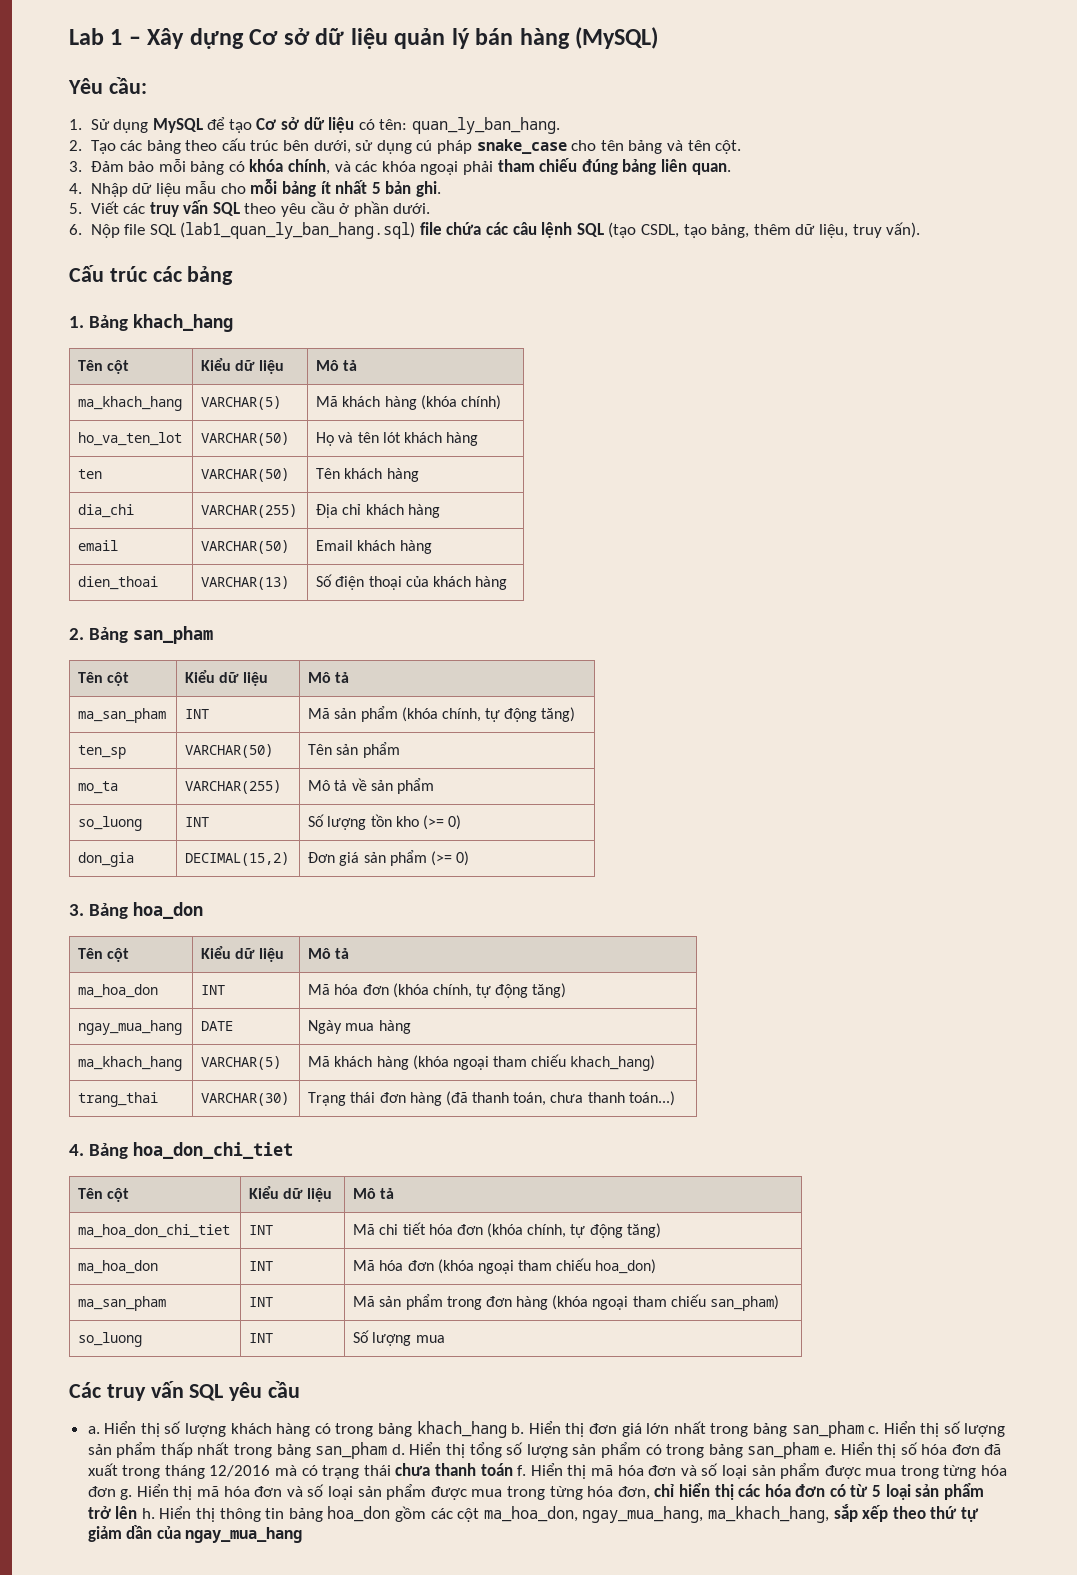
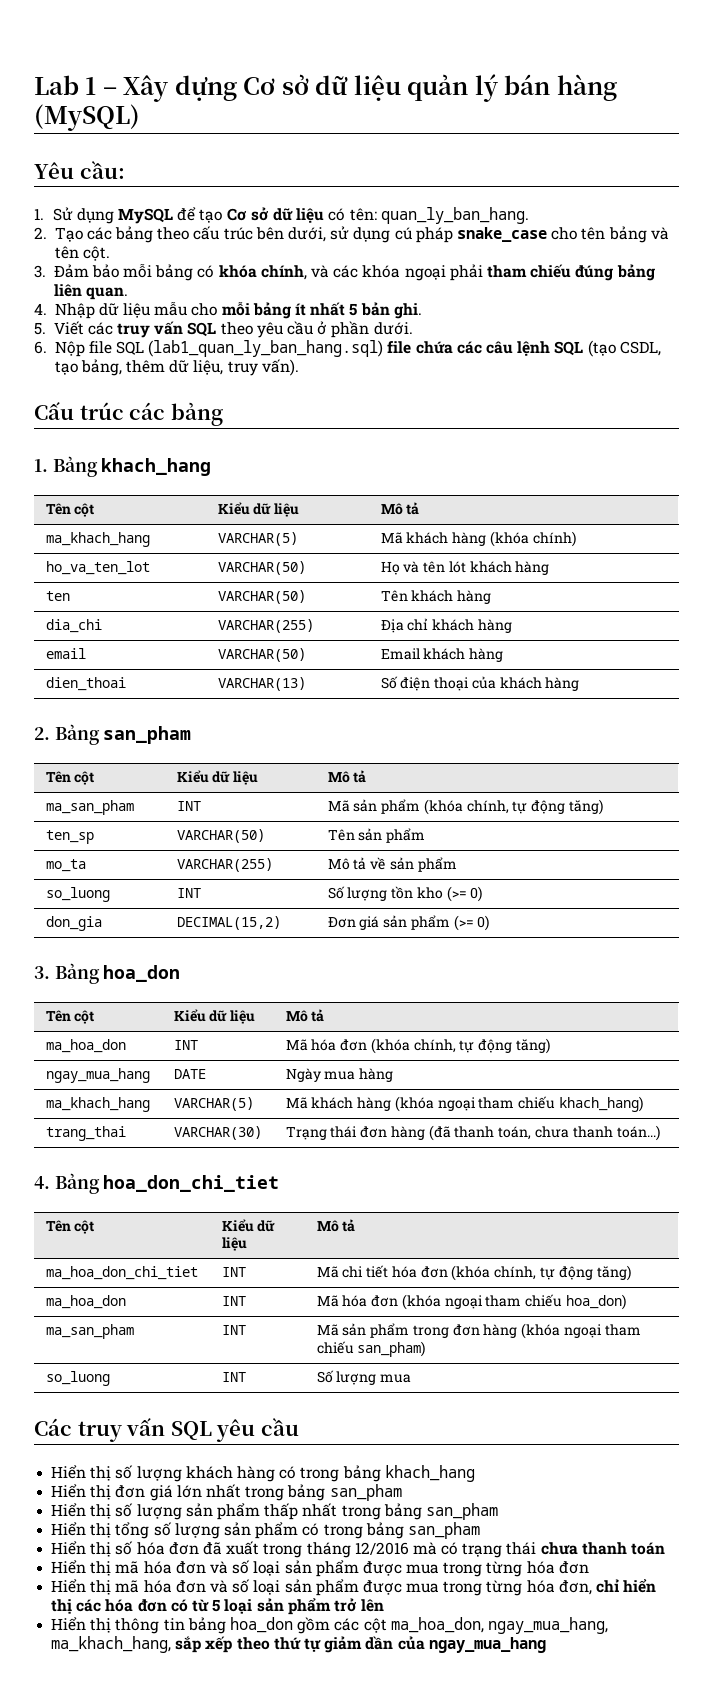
[87,1426,100,1434] a. -> (299, 1427) none
[511,1423,525,1434] b. -> (475, 1473) //
[868,1426,880,1434] c. -> (402, 1492) //
[391,1444,405,1455] d. -> (498, 1511) //
[823,1447,836,1455] e. -> (480, 1530) //
[517,1465,527,1476] f. -> (666, 1548) //
[120,1489,133,1500] g. -> (589, 1567) //
[141,1508,155,1519] h. -> (385, 1605) //

